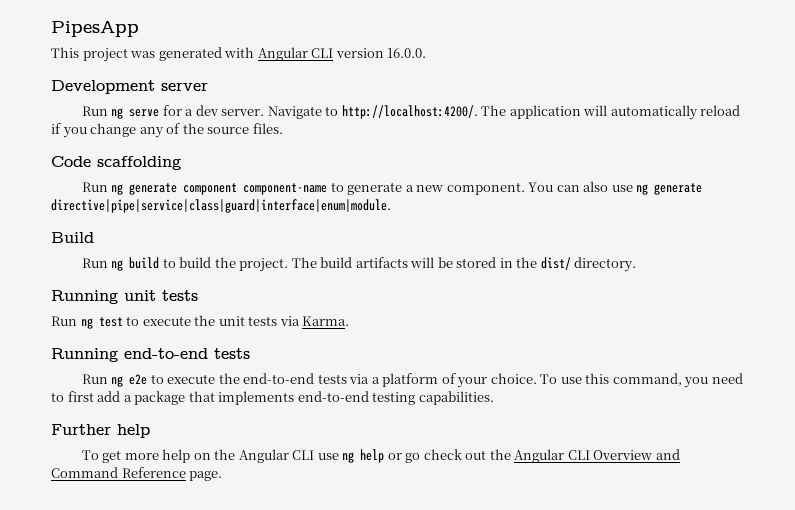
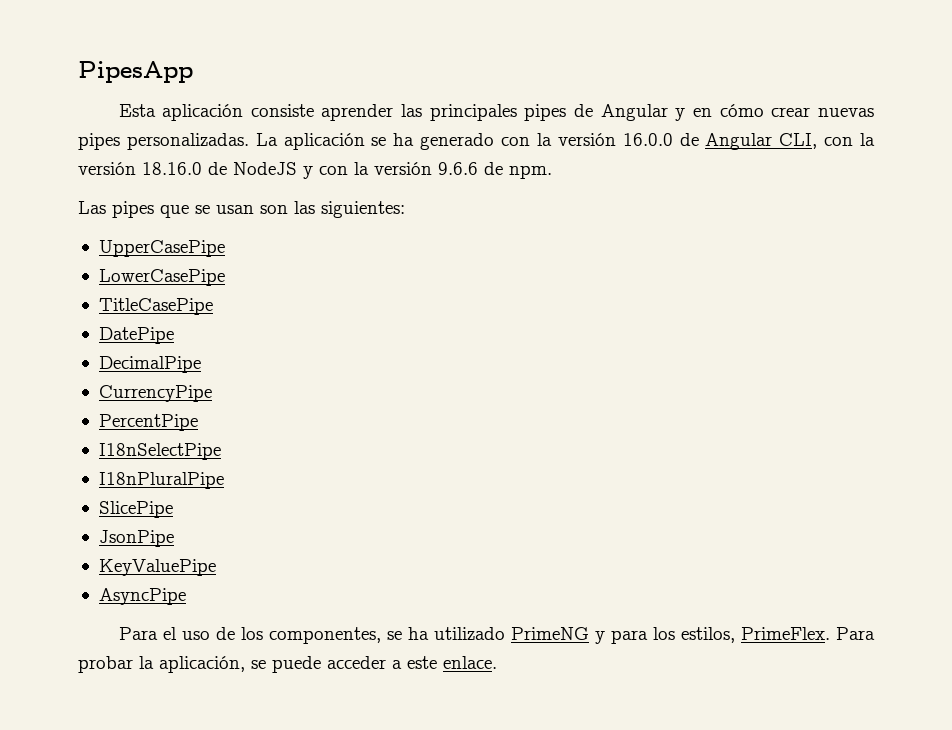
[51,47,427,62] [51,80,208,94] [81,105,741,120] [51,123,283,138] [51,156,181,170] [81,181,703,195] [51,199,391,213] [51,232,94,243] [81,257,637,272] [51,290,198,304] [51,315,350,329] [51,348,250,362] [81,373,743,388] [51,391,494,405] [51,424,150,438] [81,449,680,463] [51,467,223,481] This project was generated with Angular CLI version 16.0.0. // Development server // Run ng serve for a dev server. Navigate to http://localhost:4200/. The application will automatically reload if you change any of the source files. // Code scaffolding // Run ng generate component component-name to generate a new component. You can also use ng generate directive|pipe|service|class|guard|interface|enum|module. // Build // Run ng build to build the project. The build artifacts will be stored in the dist/ directory. // Running unit tests // Run ng test to execute the unit tests via Karma. // Running end-to-end tests // Run ng e2e to execute the end-to-end tests via a platform of your choice. To use this command, you need to first add a package that implements end-to-end testing capabilities. // Further help // To get more help on the Angular CLI use ng help or go check out the Angular CLI Overview and Command Reference page. -> [118,104,875,121] [78,133,876,150] [78,162,552,179] [78,201,405,218] [98,240,225,257] [98,269,225,286] [98,298,213,315] [98,327,174,344] [98,356,201,373] [98,385,212,402] [98,414,198,431] [98,443,221,460] [98,472,224,489] [98,501,173,518] [98,530,174,547] [98,559,216,576] [98,588,186,605] [118,627,875,644] [78,656,497,673] Esta aplicación consiste aprender las principales pipes de Angular y en cómo crear nuevas pipes personalizadas. La aplicación se ha generado con la versión 16.0.0 de Angular CLI, con la versión 18.16.0 de NodeJS y con la versión 9.6.6 de npm. // Las pipes que se usan son las siguientes: // UpperCasePipe // LowerCasePipe // TitleCasePipe // DatePipe // DecimalPipe // CurrencyPipe // PercentPipe // I18nSelectPipe // I18nPluralPipe // SlicePipe // JsonPipe // KeyValuePipe // AsyncPipe // Para el uso de los componentes, se ha utilizado PrimeNG y para los estilos, PrimeFlex. Para probar la aplicación, se puede acceder a este enlace.

